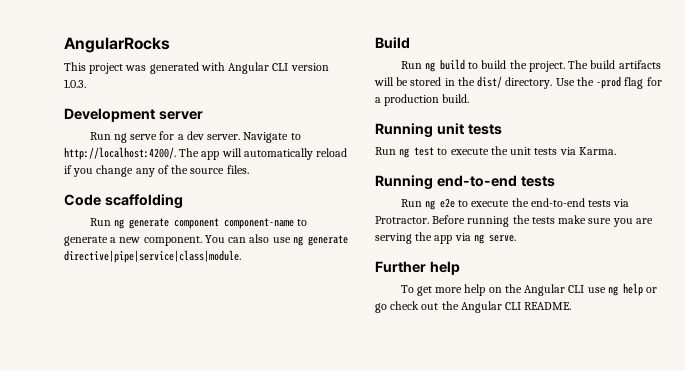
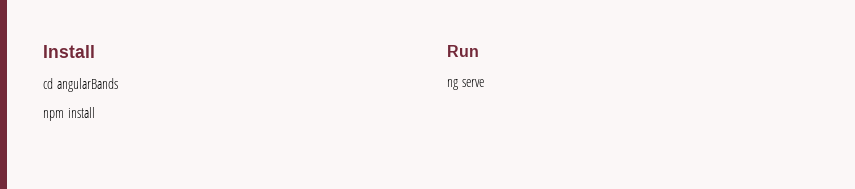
[64,37,170,53] [64,62,329,74] [64,79,86,88] [64,108,203,122] [89,132,111,140] AngularRocks // This project was generated with Angular CLI version 1.0.3. // Development server // Run -> [43,45,95,58] [43,78,118,92] [43,107,95,121] [447,45,479,57] Install // cd angularBands // npm install // Run //
[159,131,301,143] [64,147,348,160] [64,165,249,177] [64,194,183,209] [89,218,308,229] [64,234,348,246] [64,250,241,263] [375,37,410,49] [400,59,661,72] [374,76,662,89] [375,94,470,106] [375,123,502,138] [375,146,616,158] [375,175,555,190] [400,198,630,210] [375,215,653,227] [375,232,516,244] [375,261,460,275] [400,283,658,296] [375,301,572,313] for a dev server. Navigate to http://localhost:4200/. The app will automatically reload if you change any of the source files. // Code scaffolding // Run ng generate component component-name to generate a new component. You can also use ng generate directive|pipe|service|class|module. // Build // Run ng build to build the project. The build artifacts will be stored in the dist/ directory. Use the -prod flag for a production build. // Running unit tests // Run ng test to execute the unit tests via Karma. // Running end-to-end tests // Run ng e2e to execute the end-to-end tests via Protractor. Before running the tests make sure you are serving the app via ng serve. // Further help // To get more help on the Angular CLI use ng help or go check out the Angular CLI README. -> (484, 83) none

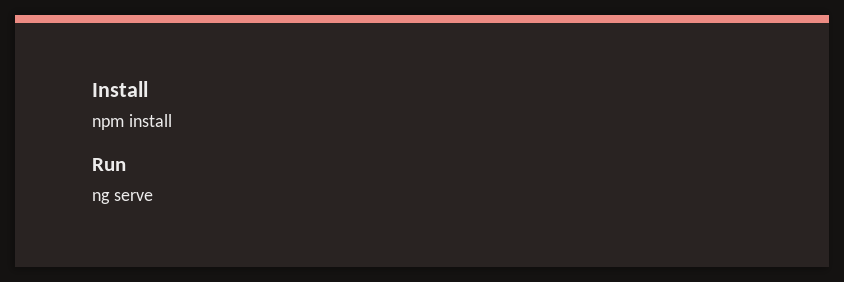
[43,78,118,92] // cd angularBands -> (148, 89) none

